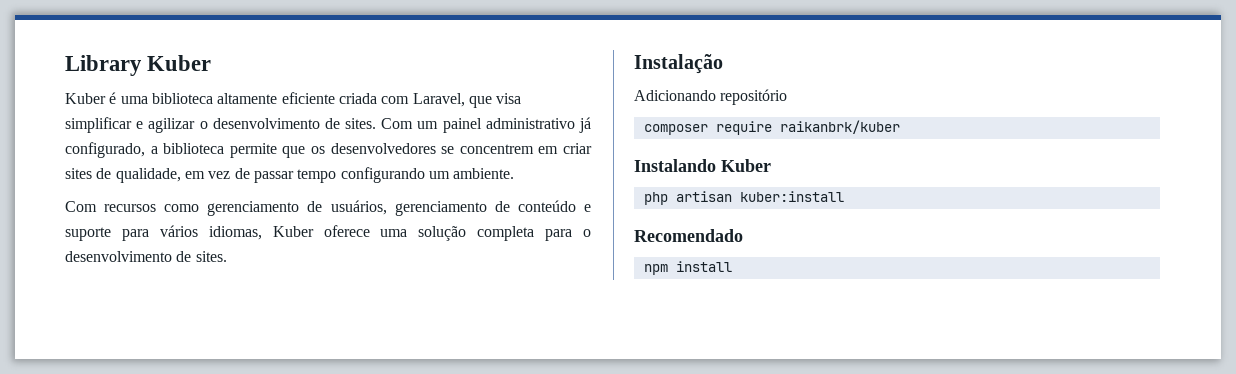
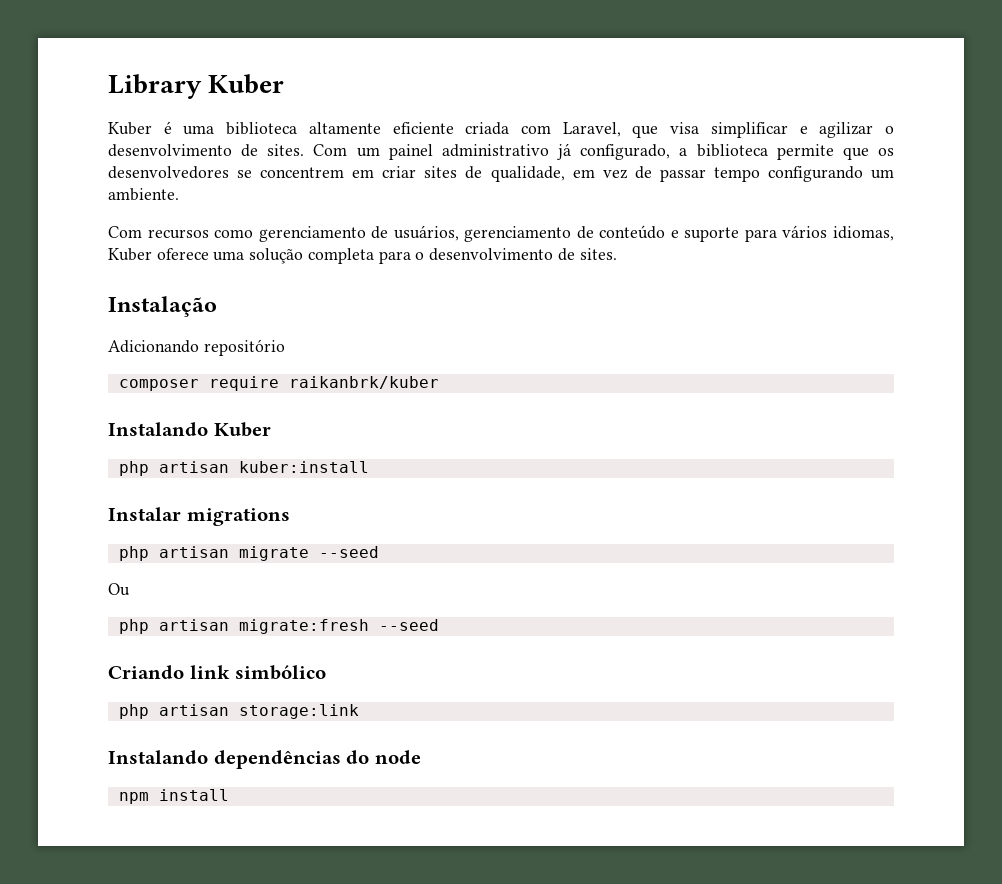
[634,229,743,242] Recomendado -> [108,507,290,526] [118,546,379,561] [108,583,130,596] [118,619,439,634] [108,665,327,680] [118,704,359,719] [108,750,421,769] Instalar migrations // php artisan migrate --seed // Ou // php artisan migrate:fresh --seed // Criando link simbólico // php artisan storage:link // Instalando dependências do node

